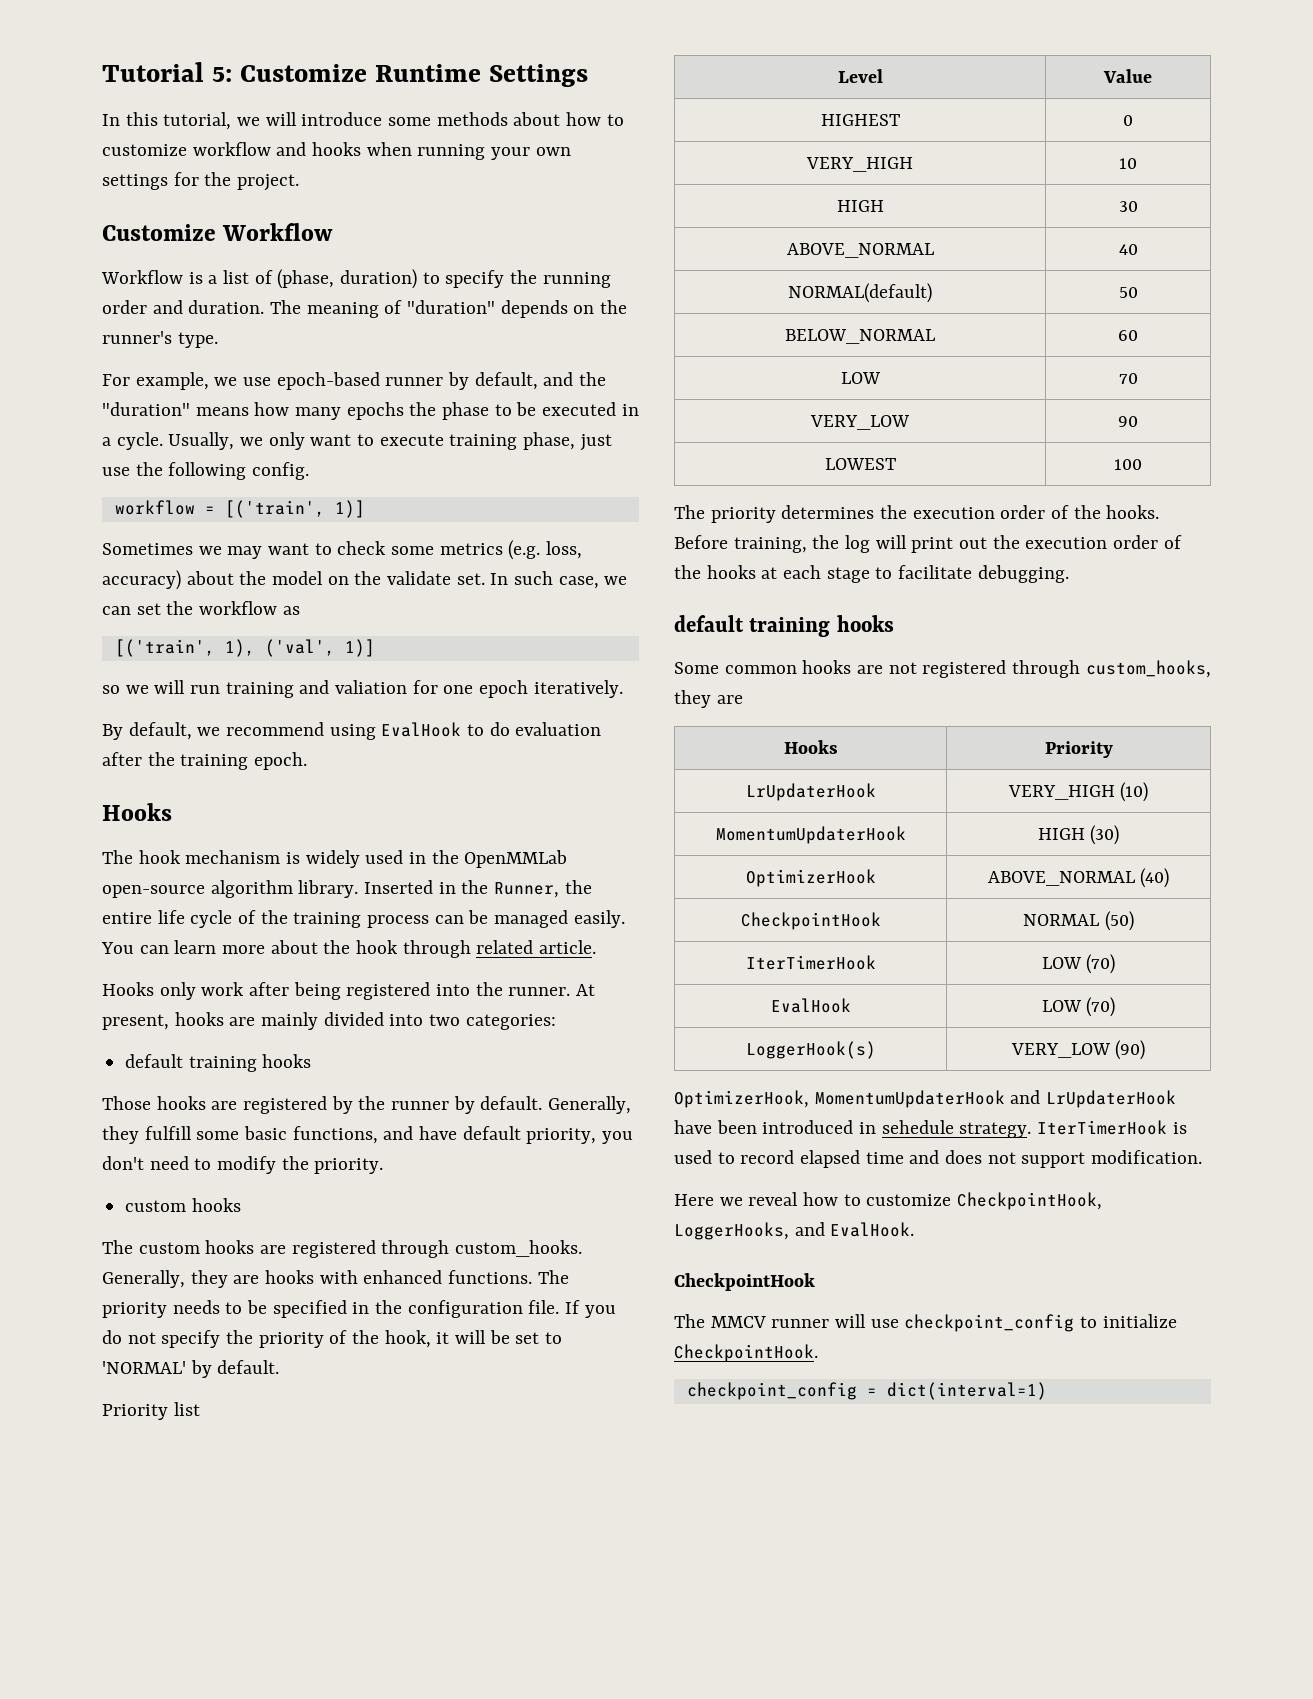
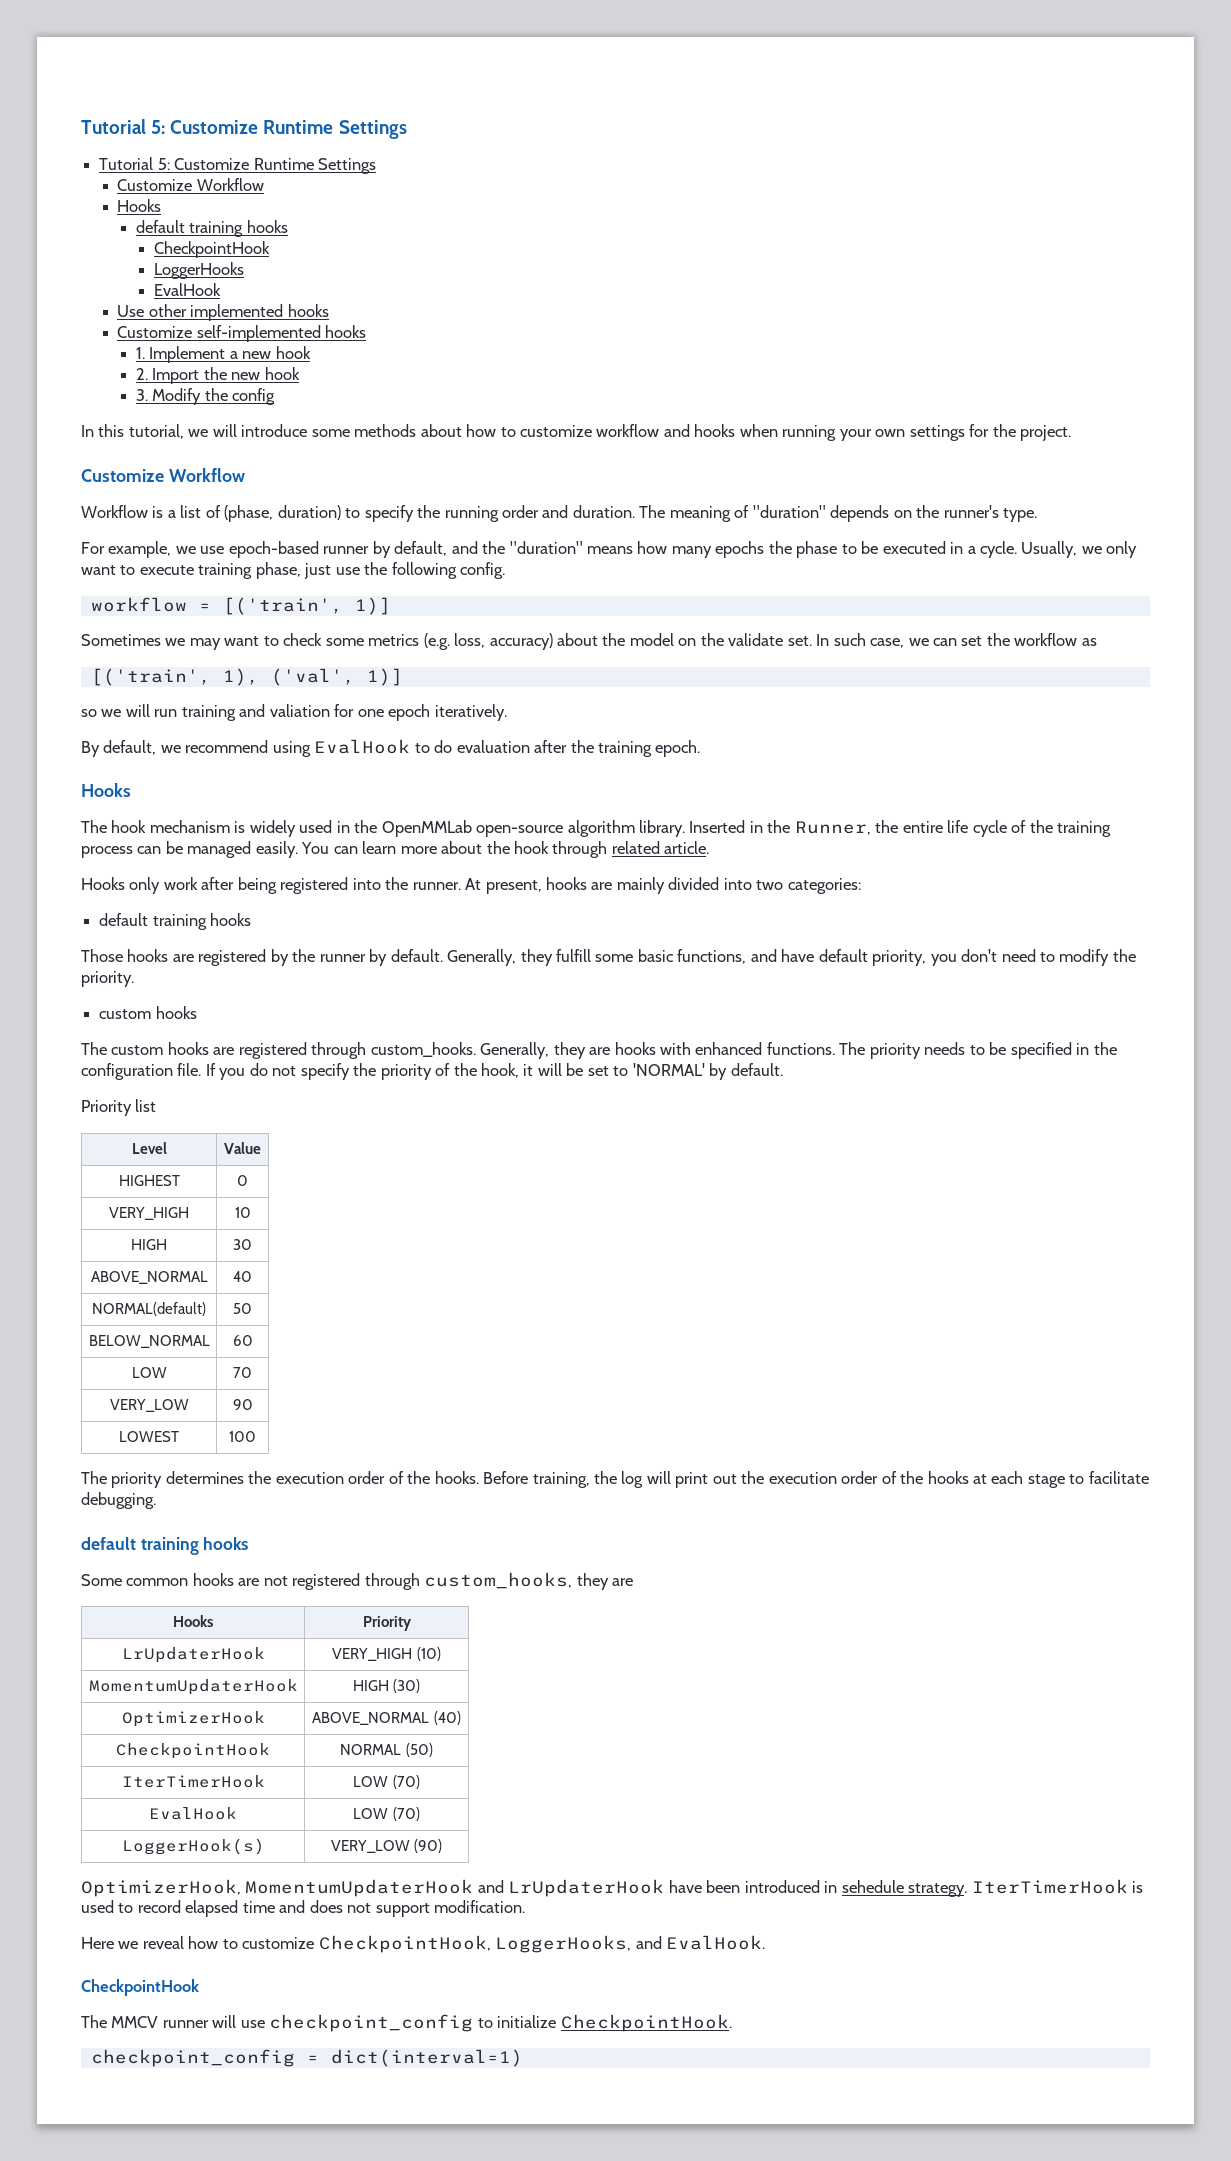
[102,62,588,87] Tutorial 5: Customize Runtime Settings -> [81,119,407,139] [99,157,376,174] [117,178,264,191] [117,199,162,212] [135,220,288,237] [154,241,271,258] [154,262,245,279] [154,283,222,296] [117,304,329,321] [117,325,367,342] [135,346,311,363] [135,367,300,384] [135,388,276,405] Tutorial 5: Customize Runtime Settings // Tutorial 5: Customize Runtime Settings // Customize Workflow // Hooks // default training hooks // CheckpointHook // LoggerHooks // EvalHook // Use other implemented hooks // Customize self-implemented hooks // 1. Implement a new hook // 2. Import the new hook // 3. Modify the config

